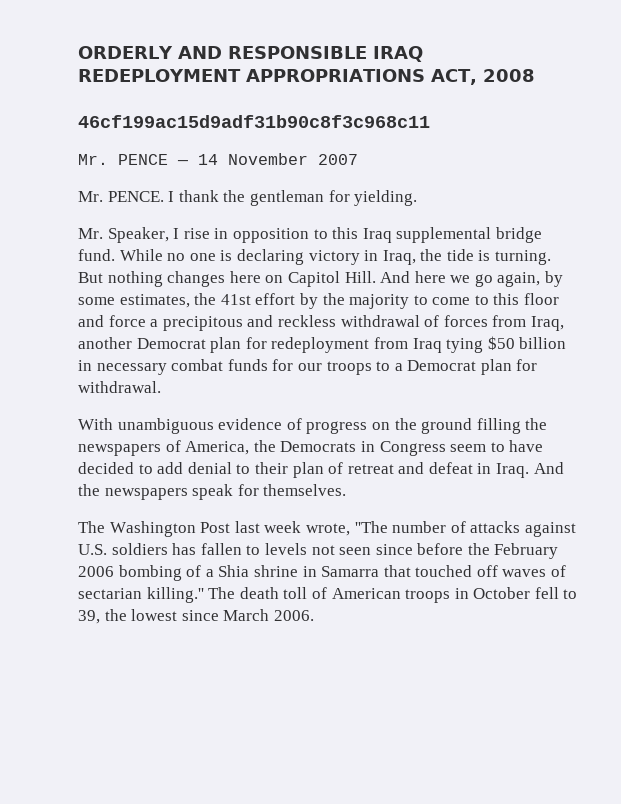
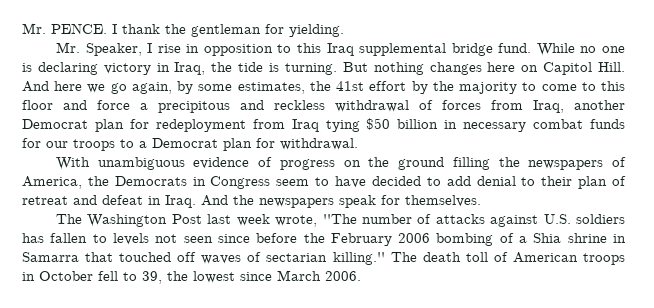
[78,46,423,62] [78,69,535,85] [78,115,430,128] [78,153,358,165] ORDERLY AND RESPONSIBLE IRAQ REDEPLOYMENT APPROPRIATIONS ACT, 2008 // 46cf199ac15d9adf31b90c8f3c968c11 // Mr. PENCE — 14 November 2007 // -> (22, 28) none

